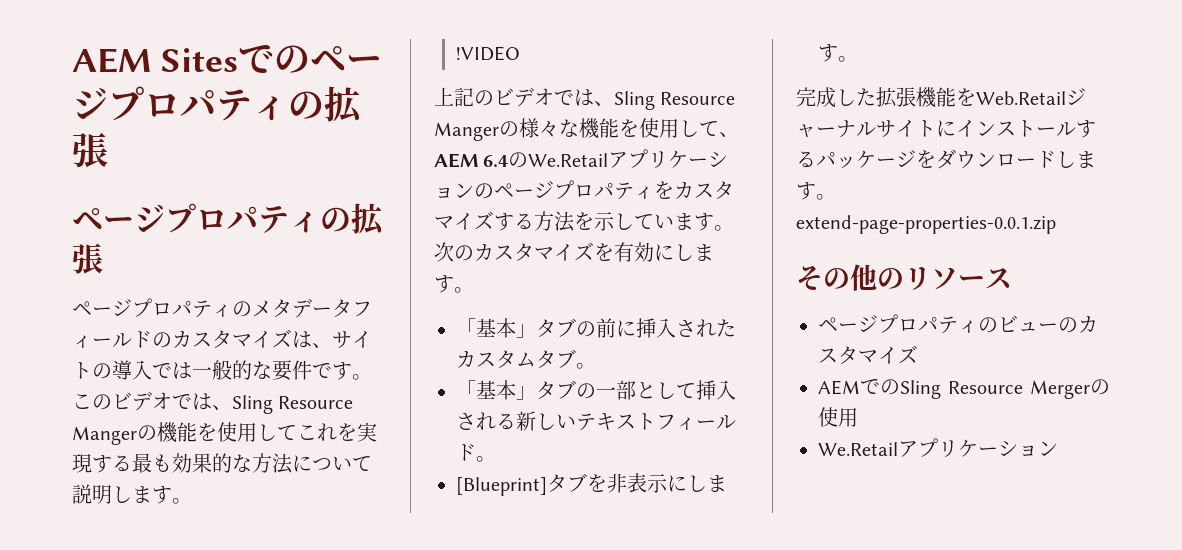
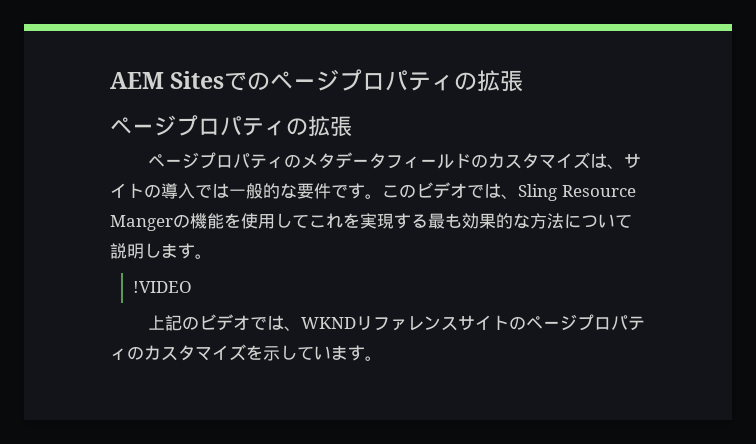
[614,91,736,110] [434,118,739,141] [434,149,729,168] [434,180,734,200] [434,211,575,232] Sling Resource Mangerの様々な機能を使用して、AEM 6.4のWe.Retailアプリケーションのページプロパティをカスタマイズする方法 -> [300,314,645,331] [110,344,246,361] WKNDリファレンスサイトのページプロパティのカスタマイズ
[434,242,714,262] [434,275,474,293] [456,318,736,338] [456,349,596,369] [456,380,736,400] [456,411,736,431] [456,444,496,462] [456,473,727,496] [818,44,858,62] [796,87,1086,108] [796,120,1096,138] [796,149,1096,169] [796,182,836,200] [796,215,1056,234] [796,264,1012,291] [818,314,1098,334] [818,345,918,364] [818,379,1110,399] [818,407,858,427] [818,438,1058,457] 次のカスタマイズを有効にします。 // 「基本」タブの前に挿入されたカスタムタブ。 // 「基本」タブの一部として挿入される新しいテキストフィールド。 // [Blueprint]タブを非表示にします。 // 完成した拡張機能をWeb.Retailジャーナルサイトにインストールするパッケージをダウンロードします。 // extend-page-properties-0.0.1.zip // その他のリソース // ページプロパティのビューのカスタマイズ // AEMでのSling Resource Mergerの使用 // We.Retailアプリケーション -> (382, 358) none

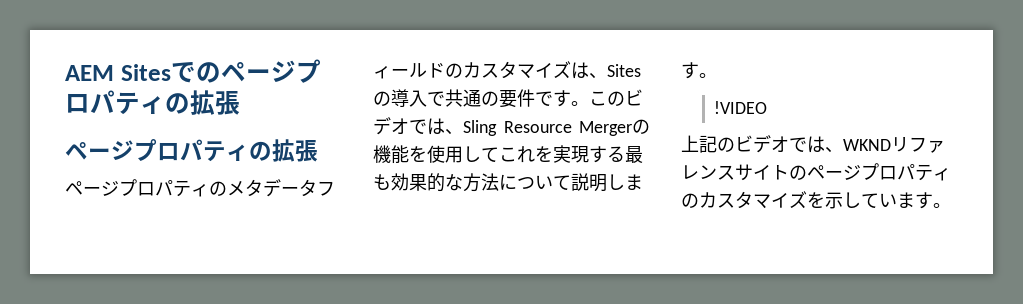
[623,153,641,168] [110,183,144,198] サイト -> [607,64,641,77] Sites
[212,183,297,199] は一般的な -> [445,89,499,107] 共通の
[110,215,173,231] Manger -> [579,121,632,136] Merger

